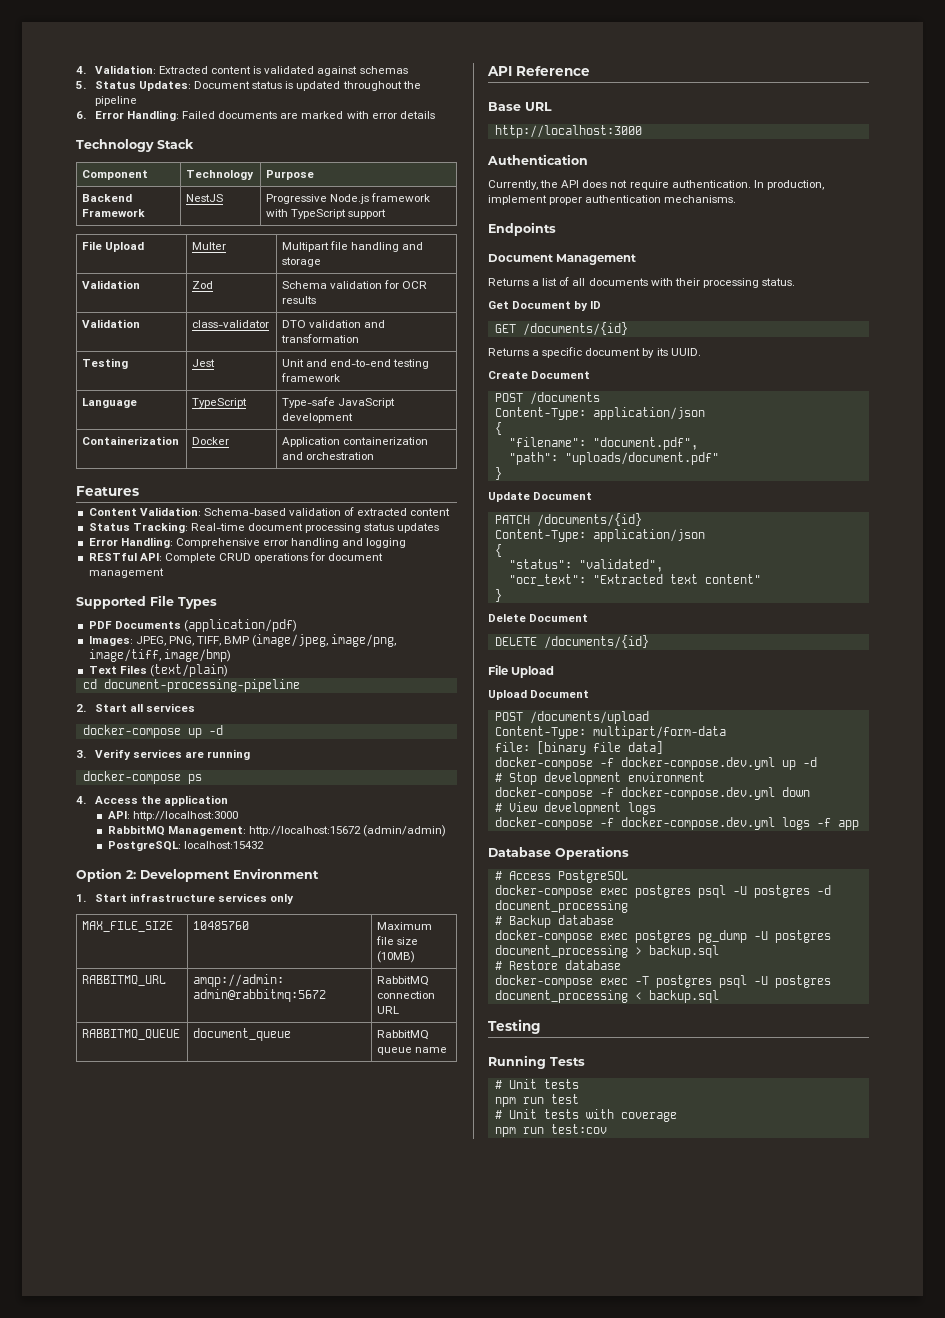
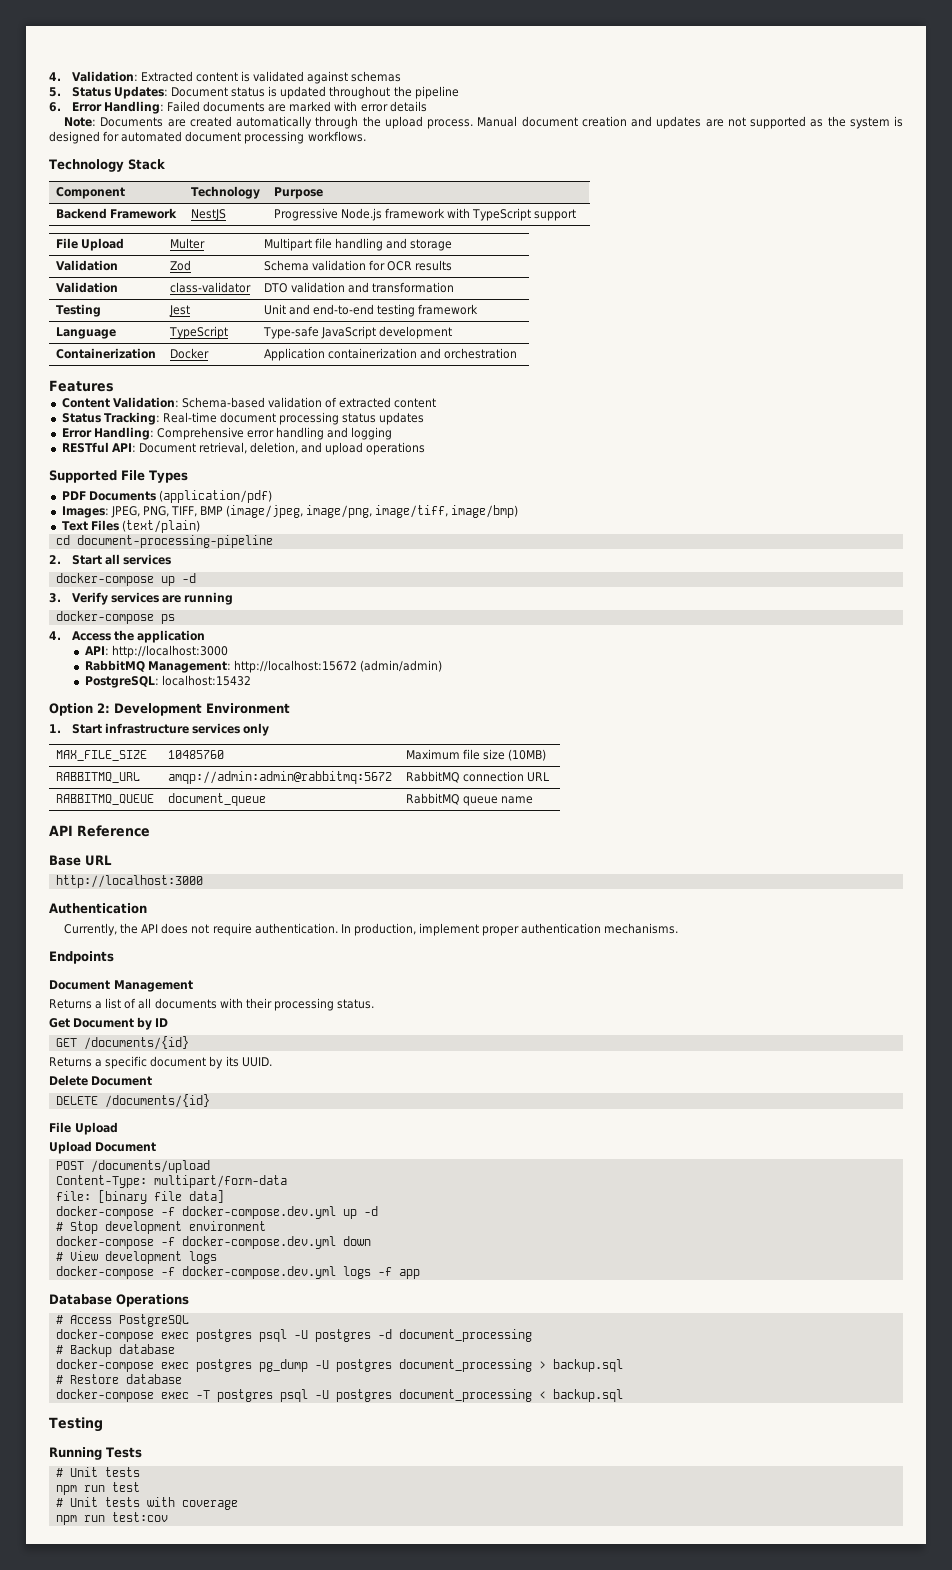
(435, 115) none -> [64,116,903,129] [49,131,366,144] // Note: Documents are created automatically through the upload process. Manual document creation and updates are not supported as the system is designed for automated document processing workflows.
[164,552,384,563] [88,568,164,578] Complete CRUD operations for document management -> [138,442,426,455] Document retrieval, deletion, and upload operations
[488,371,591,379] [494,392,600,405] [494,407,705,420] [494,422,502,435] [508,437,698,450] [508,452,719,465] [494,467,502,480] [488,492,593,502] [494,513,642,527] [494,529,705,542] [494,544,502,557] [508,559,663,572] [508,574,761,586] [494,589,502,602] // Create Document // POST /documents // Content-Type: application/json // { // "filename": "document.pdf", // "path": "uploads/document.pdf" // } // Update Document // PATCH /documents/{id} // Content-Type: application/json // { // "status": "validated", // "ocr_text": "Extracted text content" // } -> (272, 1062) none

